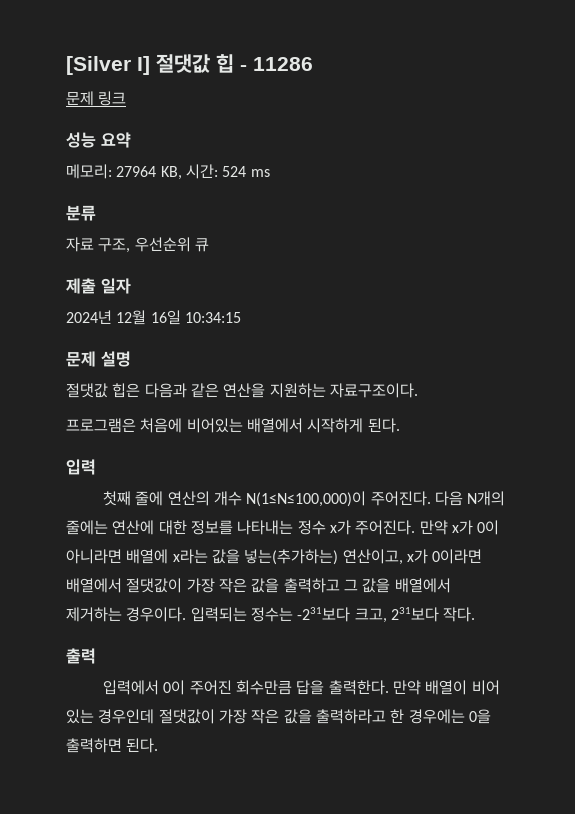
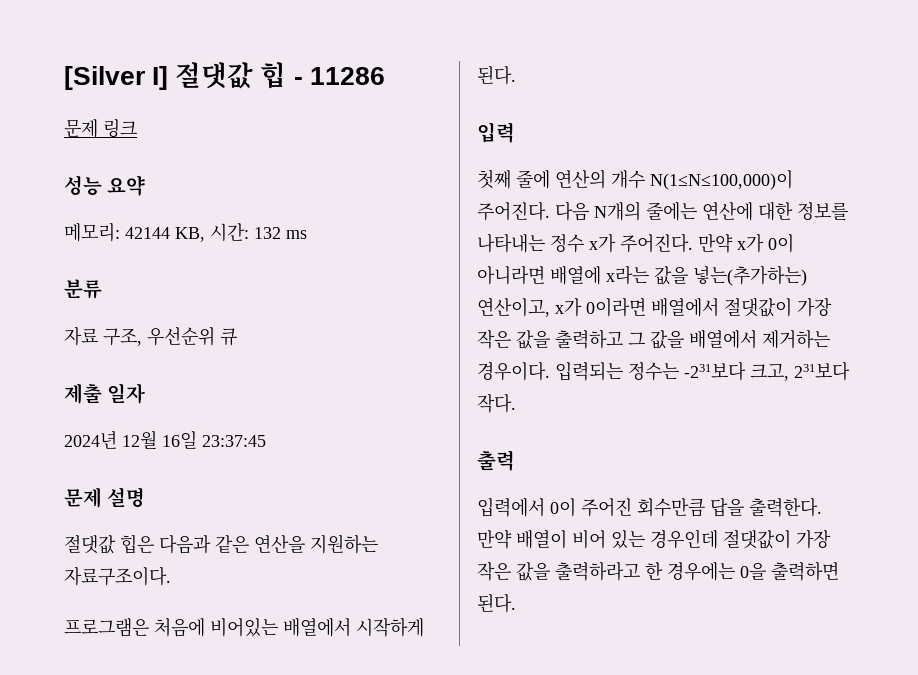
[116,166,157,177] 27964 -> [125,227,170,239] 42144
[222,166,247,177] 524 -> [254,227,281,239] 132
[184,312,241,323] 10:34:15 -> [202,435,266,447] 23:37:45

